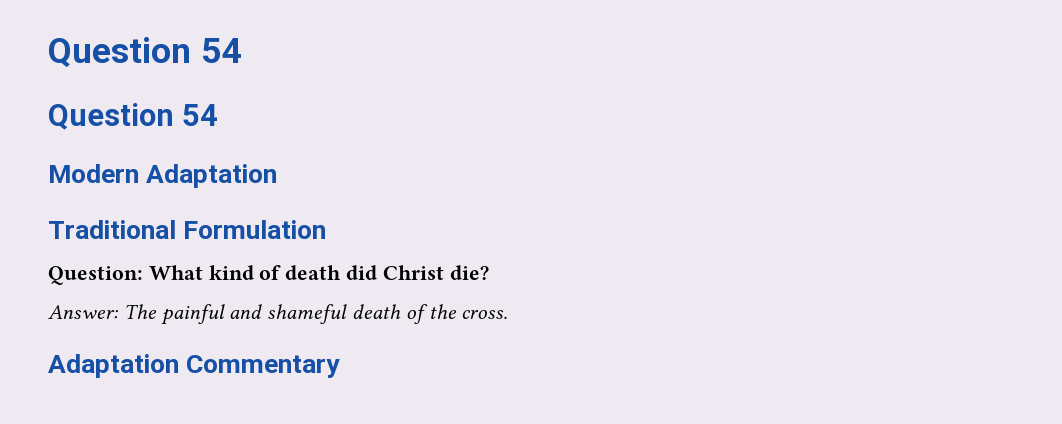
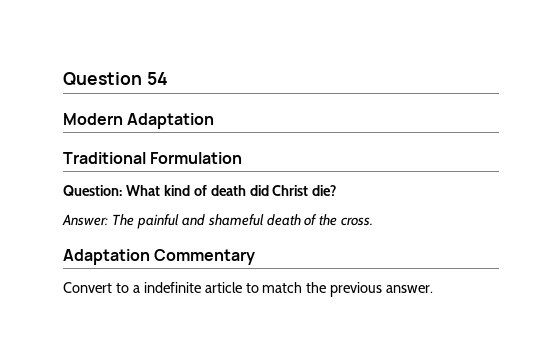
[48,37,241,68] [48,103,219,130] Question 54 // Question 54 -> [63,72,168,86] Question 54
(341, 366) none -> [63,282,434,297] // Convert to a indefinite article to match the previous answer.

